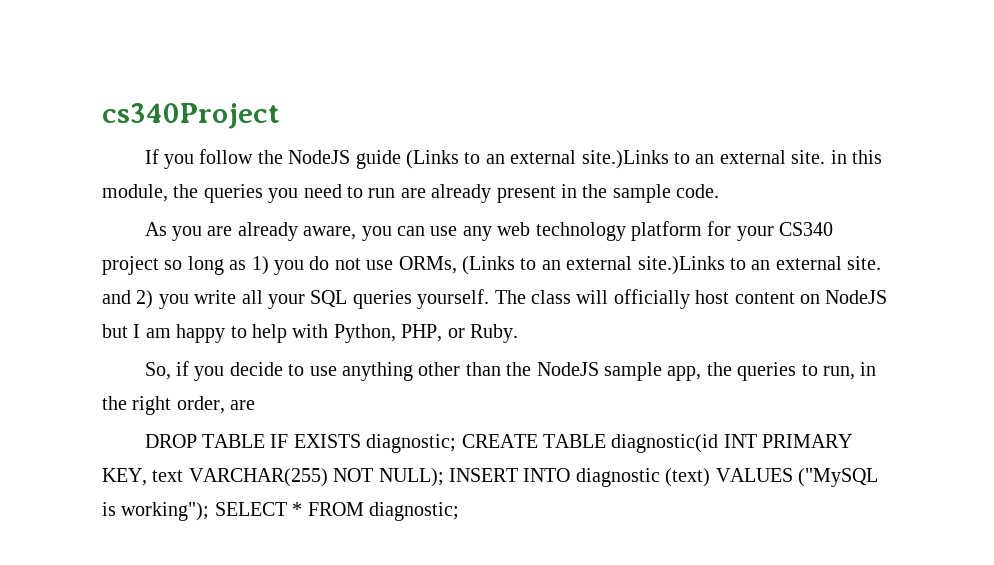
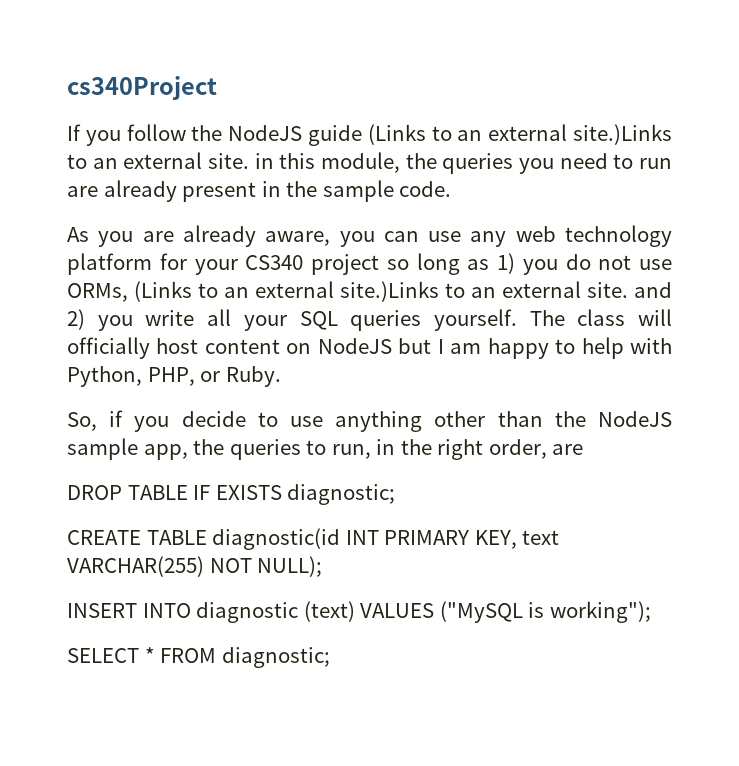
(457, 443) none -> (396, 494) //
(444, 477) none -> (323, 566) //
(210, 511) none -> (651, 612) //

